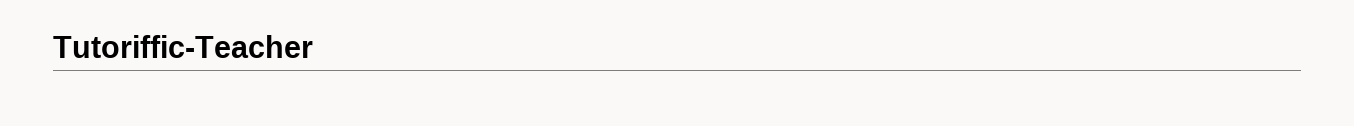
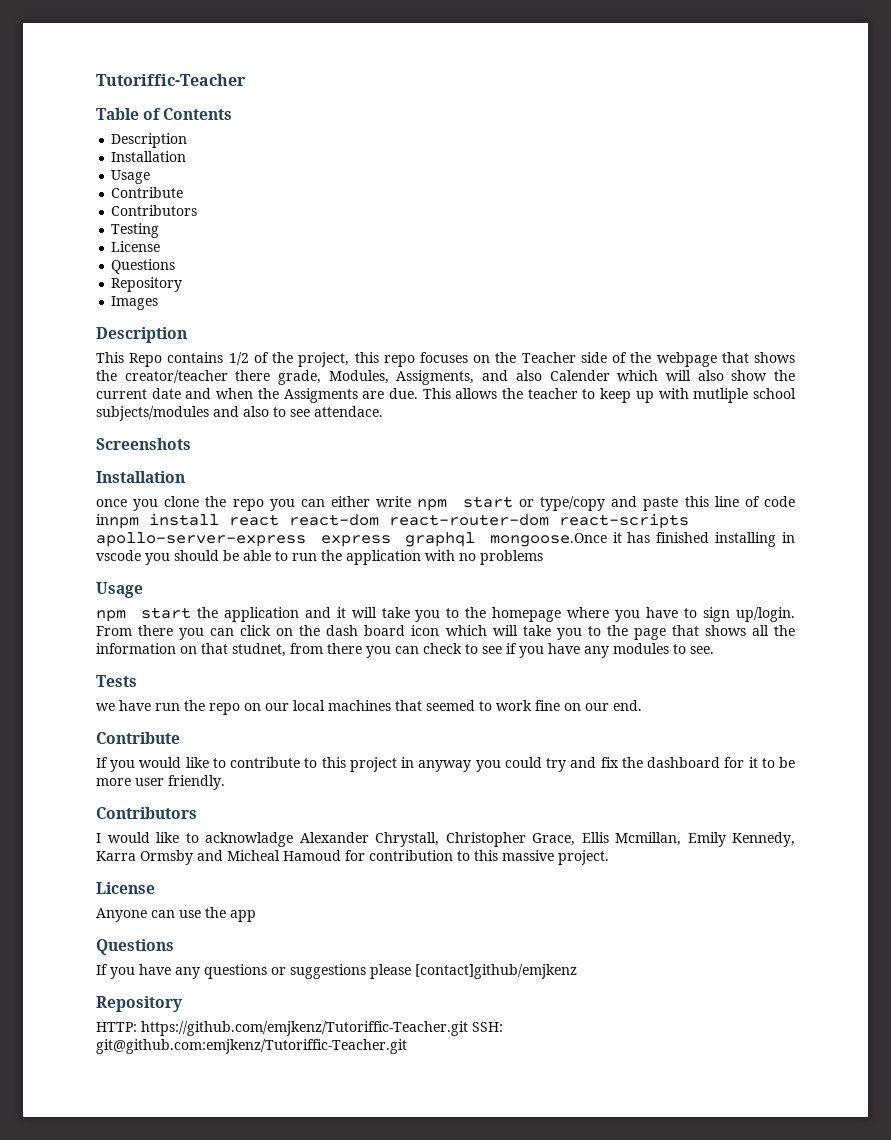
(313, 46) none -> [96,108,233,120] [111,133,188,148] [111,151,187,162] [111,170,151,184] [111,187,184,198] [111,205,198,216] [111,223,160,238] [111,241,161,252] [111,259,176,274] [111,277,183,292] [111,296,159,310] [96,327,187,343] [96,352,795,367] [96,370,796,385] [96,388,796,403] [96,406,383,421] [96,438,191,450] [96,471,185,483] [96,496,796,511] [96,513,689,529] [96,532,796,547] [96,550,543,565] [96,582,143,598] [96,607,795,622] [96,625,795,640] [96,643,714,658] [96,675,137,687] [96,700,642,715] [96,732,180,744] [96,757,795,772] [96,775,225,790] [96,807,197,819] [96,832,795,847] [96,850,609,865] [96,882,155,894] [96,907,256,922] [96,939,174,955] [96,964,577,979] [96,996,182,1012] [96,1021,503,1036] [96,1039,407,1054] // Table of Contents // Description // Installation // Usage // Contribute // Contributors // Testing // License // Questions // Repository // Images // Description // This Repo contains 1/2 of the project, this repo focuses on the Teacher side of the webpage that shows the creator/teacher there grade, Modules, Assigments, and also Calender which will also show the current date and when the Assigments are due. This allows the teacher to keep up with mutliple school subjects/modules and also to see attendace. // Screenshots // Installation // once you clone the repo you can either write npm start or type/copy and paste this line of code innpm install react react-dom react-router-dom react-scripts apollo-server-express express graphql mongoose.Once it has finished installing in vscode you should be able to run the application with no problems // Usage // npm start the application and it will take you to the homepage where you have to sign up/login. From there you can click on the dash board icon which will take you to the page that shows all the information on that studnet, from there you can check to see if you have any modules to see. // Tests // we have run the repo on our local machines that seemed to work fine on our end. // Contribute // If you would like to contribute to this project in anyway you could try and fix the dashboard for it to be more user friendly. // Contributors // I would like to acknowladge Alexander Chrystall, Christopher Grace, Ellis Mcmillan, Emily Kennedy, Karra Ormsby and Micheal Hamoud for contribution to this massive project. // License // Anyone can use the app // Questions // If you have any questions or suggestions please [contact]github/emjkenz // Repository // HTTP: https://github.com/emjkenz/Tutoriffic-Teacher.git SSH: git@github.com:emjkenz/Tutoriffic-Teacher.git

